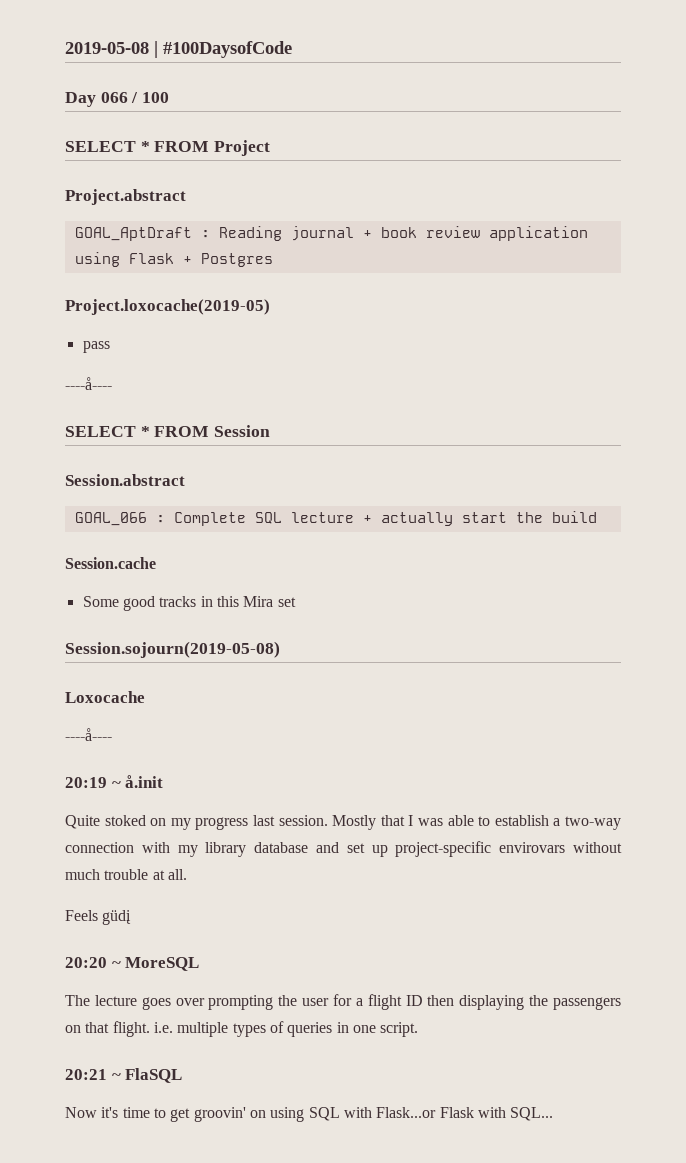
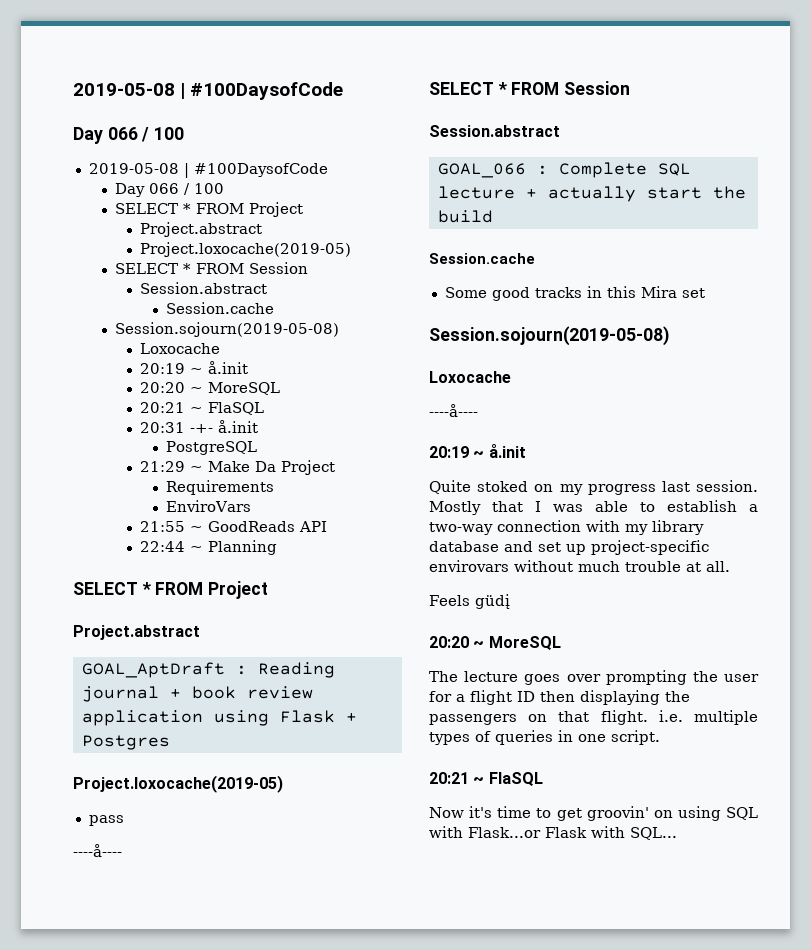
[65,41,292,58] [65,92,170,107] 2019-05-08 | #100DaysofCode // Day 066 / 100 -> [73,82,344,100] [73,127,185,144] [88,163,328,178] [114,183,224,197] [114,202,303,217] [140,222,263,237] [140,242,352,257] [114,262,308,274] [140,282,268,294] [166,302,275,314] [114,322,339,337] [140,343,221,354] [140,361,249,374] [140,382,281,395] [140,402,265,415] [140,420,259,433] [166,441,258,455] [140,460,336,475] [166,480,275,495] [166,500,252,512] [140,521,328,532] [140,540,278,555] 2019-05-08 | #100DaysofCode // Day 066 / 100 // 2019-05-08 | #100DaysofCode // Day 066 / 100 // SELECT * FROM Project // Project.abstract // Project.loxocache(2019-05) // SELECT * FROM Session // Session.abstract // Session.cache // Session.sojourn(2019-05-08) // Loxocache // 20:19 ~ å.init // 20:20 ~ MoreSQL // 20:21 ~ FlaSQL // 20:31 -+- å.init // PostgreSQL // 21:29 ~ Make Da Project // Requirements // EnviroVars // 21:55 ~ GoodReads API // 22:44 ~ Planning

